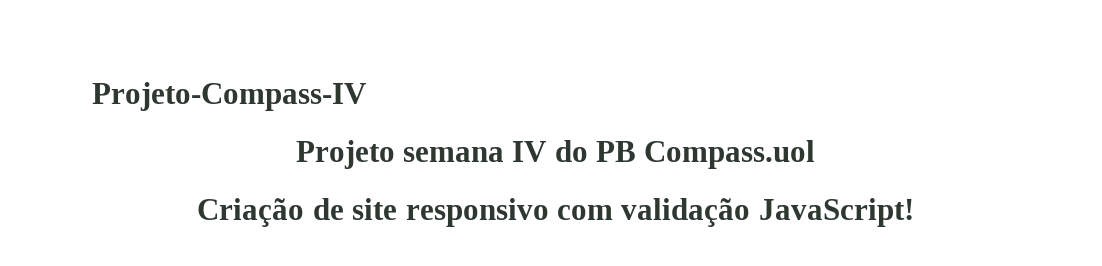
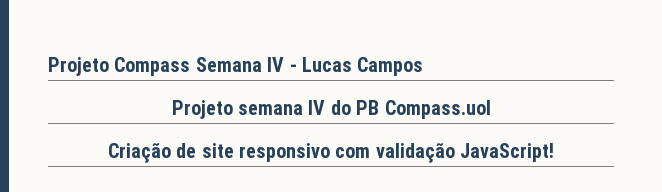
[92,82,367,111] Projeto-Compass-IV -> [48,57,424,76] Projeto Compass Semana IV - Lucas Campos

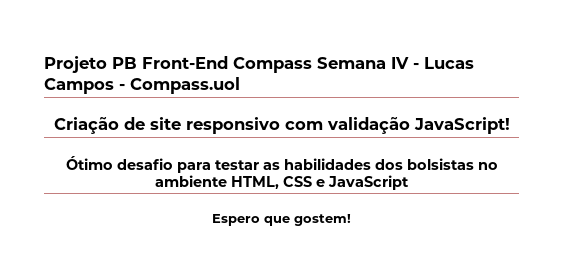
[48,57,109,76] Projeto -> [44,56,228,73] Projeto PB Front-End
[171,100,380,119] // Projeto semana IV do PB -> [119,84,125,90] -
(555, 152) none -> [65,156,498,173] [155,175,409,190] [212,214,351,226] // Ótimo desafio para testar as habilidades dos bolsistas no ambiente HTML, CSS e JavaScript // Espero que gostem!

